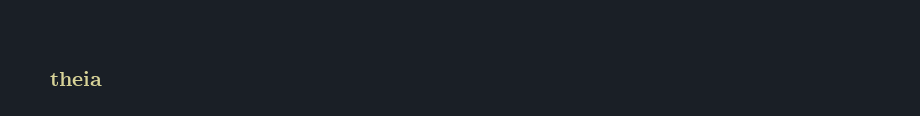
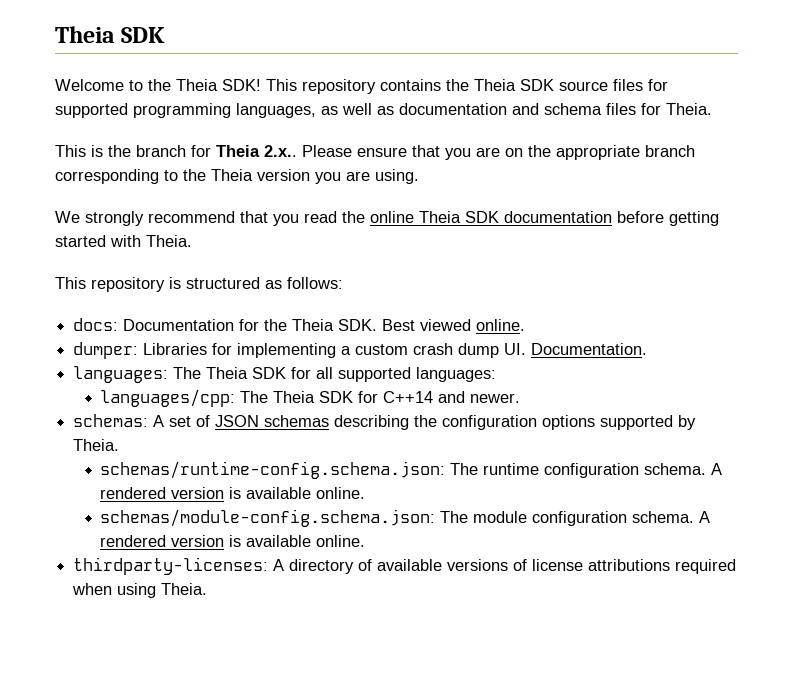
[50,71,102,86] theia -> [55,26,166,43] [55,79,668,94] [55,103,712,118] [55,145,695,160] [55,169,419,184] [55,211,719,226] [55,235,192,247] [55,277,343,292] [73,318,526,331] [73,342,648,359] [73,366,497,383] [100,389,521,407] [73,414,697,430] [73,439,120,451] [100,461,723,479] [100,487,366,499] [100,509,711,527] [100,535,366,547] [73,557,737,575] [72,583,208,598] Theia SDK // Welcome to the Theia SDK! This repository contains the Theia SDK source files for supported programming languages, as well as documentation and schema files for Theia. // This is the branch for Theia 2.x.. Please ensure that you are on the appropriate branch corresponding to the Theia version you are using. // We strongly recommend that you read the online Theia SDK documentation before getting started with Theia. // This repository is structured as follows: // docs: Documentation for the Theia SDK. Best viewed online. // dumper: Libraries for implementing a custom crash dump UI. Documentation. // languages: The Theia SDK for all supported languages: // languages/cpp: The Theia SDK for C++14 and newer. // schemas: A set of JSON schemas describing the configuration options supported by Theia. // schemas/runtime-config.schema.json: The runtime configuration schema. A rendered version is available online. // schemas/module-config.schema.json: The module configuration schema. A rendered version is available online. // thirdparty-licenses: A directory of available versions of license attributions required when using Theia.

